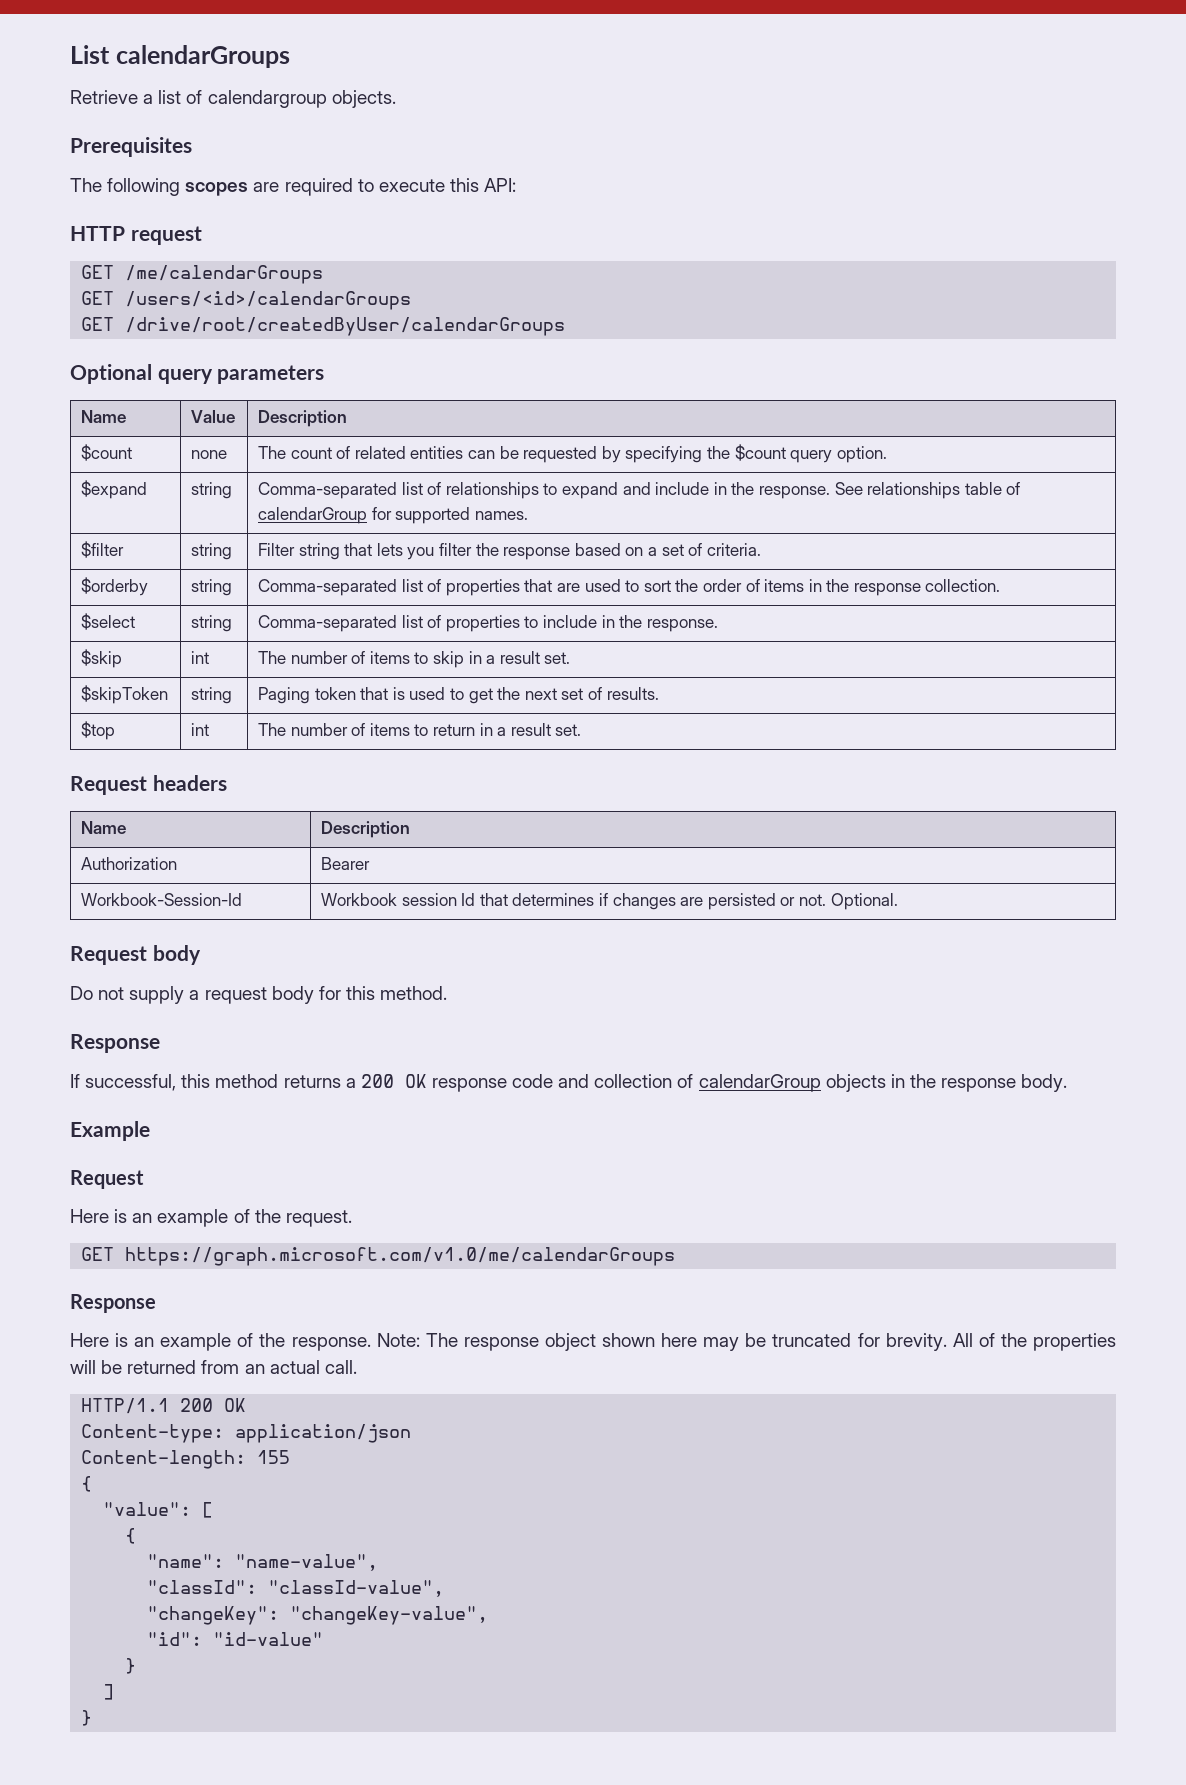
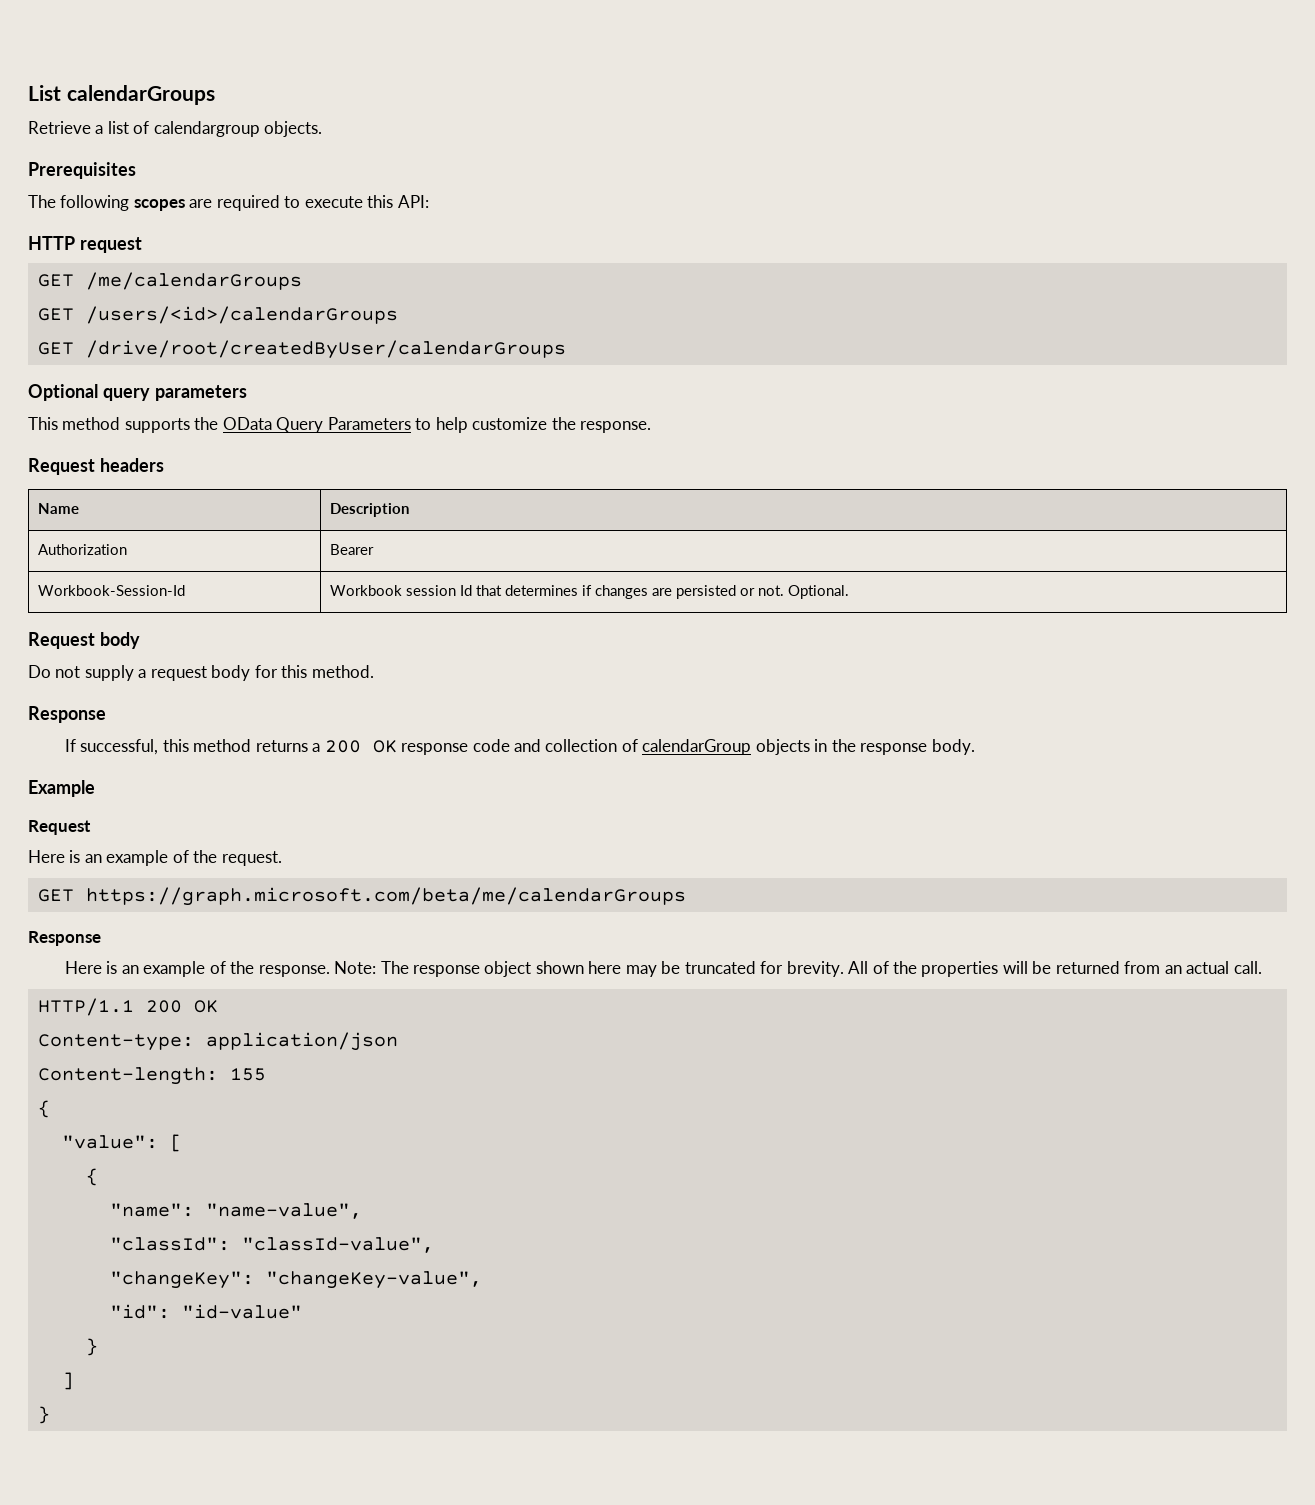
[81,410,127,423] [191,410,236,423] [258,410,348,427] [81,444,133,461] [191,450,228,459] [258,444,887,463] [81,480,148,499] [191,482,233,499] [258,482,1021,499] [258,507,528,524] [81,541,125,558] [191,543,233,560] [258,543,761,560] [81,577,149,596] [191,579,233,596] [258,579,1001,596] [81,613,136,630] [191,615,233,632] [258,615,718,632] [81,649,123,668] [191,651,210,664] [258,651,571,668] [81,685,169,704] [191,687,233,704] [258,687,659,704] [81,721,116,740] [191,723,210,736] [258,723,582,736] // Name | Value | Description // $count | none | The count of related entities can be requested by specifying the $count query option. // $expand | string | Comma-separated list of relationships to expand and include in the response. See relationships table of calendarGroup for supported names. // $filter | string | Filter string that lets you filter the response based on a set of criteria. // $orderby | string | Comma-separated list of properties that are used to sort the order of items in the response collection. // $select | string | Comma-separated list of properties to include in the response. // $skip | int | The number of items to skip in a result set. // $skipToken | string | Paging token that is used to get the next set of results. // $top | int | The number of items to return in a result set. -> [28,417,652,433] // This method supports the OData Query Parameters to help customize the response.
[125,1247,676,1266] https://graph.microsoft.com/v1.0/me/calendarGroups -> [85,887,686,906] https://graph.microsoft.com/beta/me/calendarGroups

